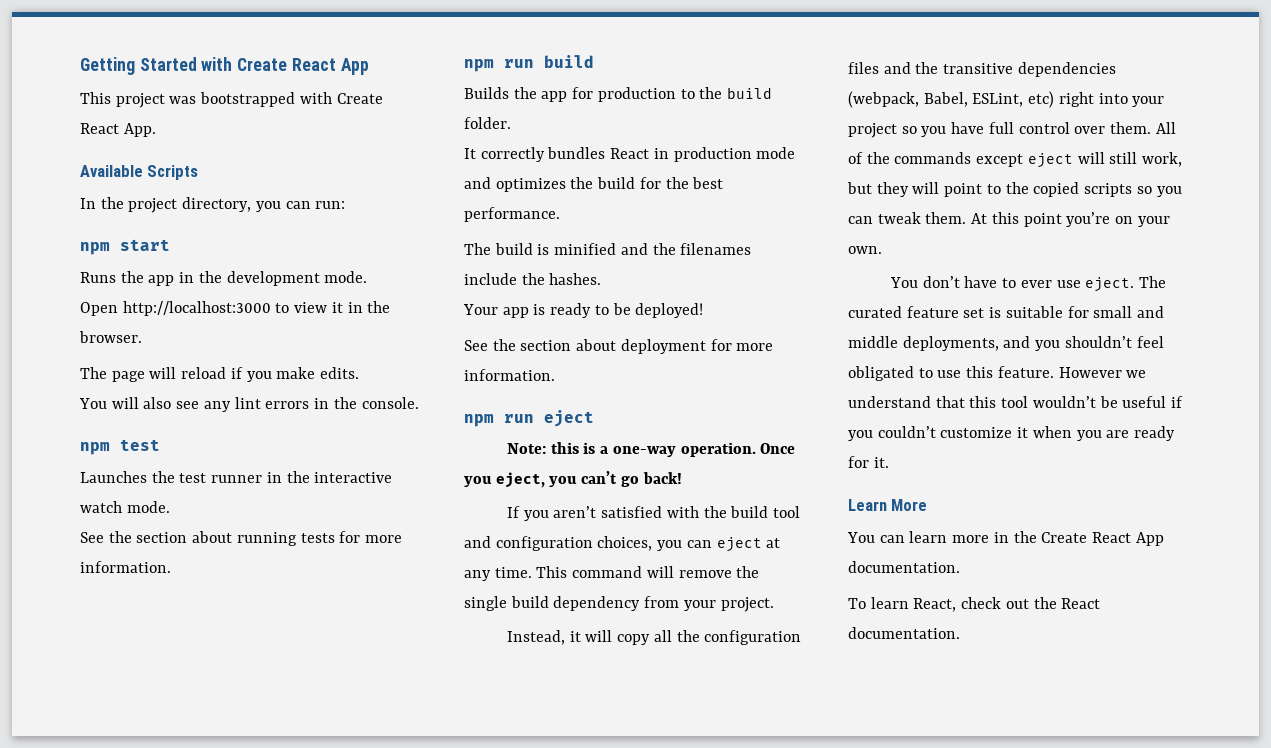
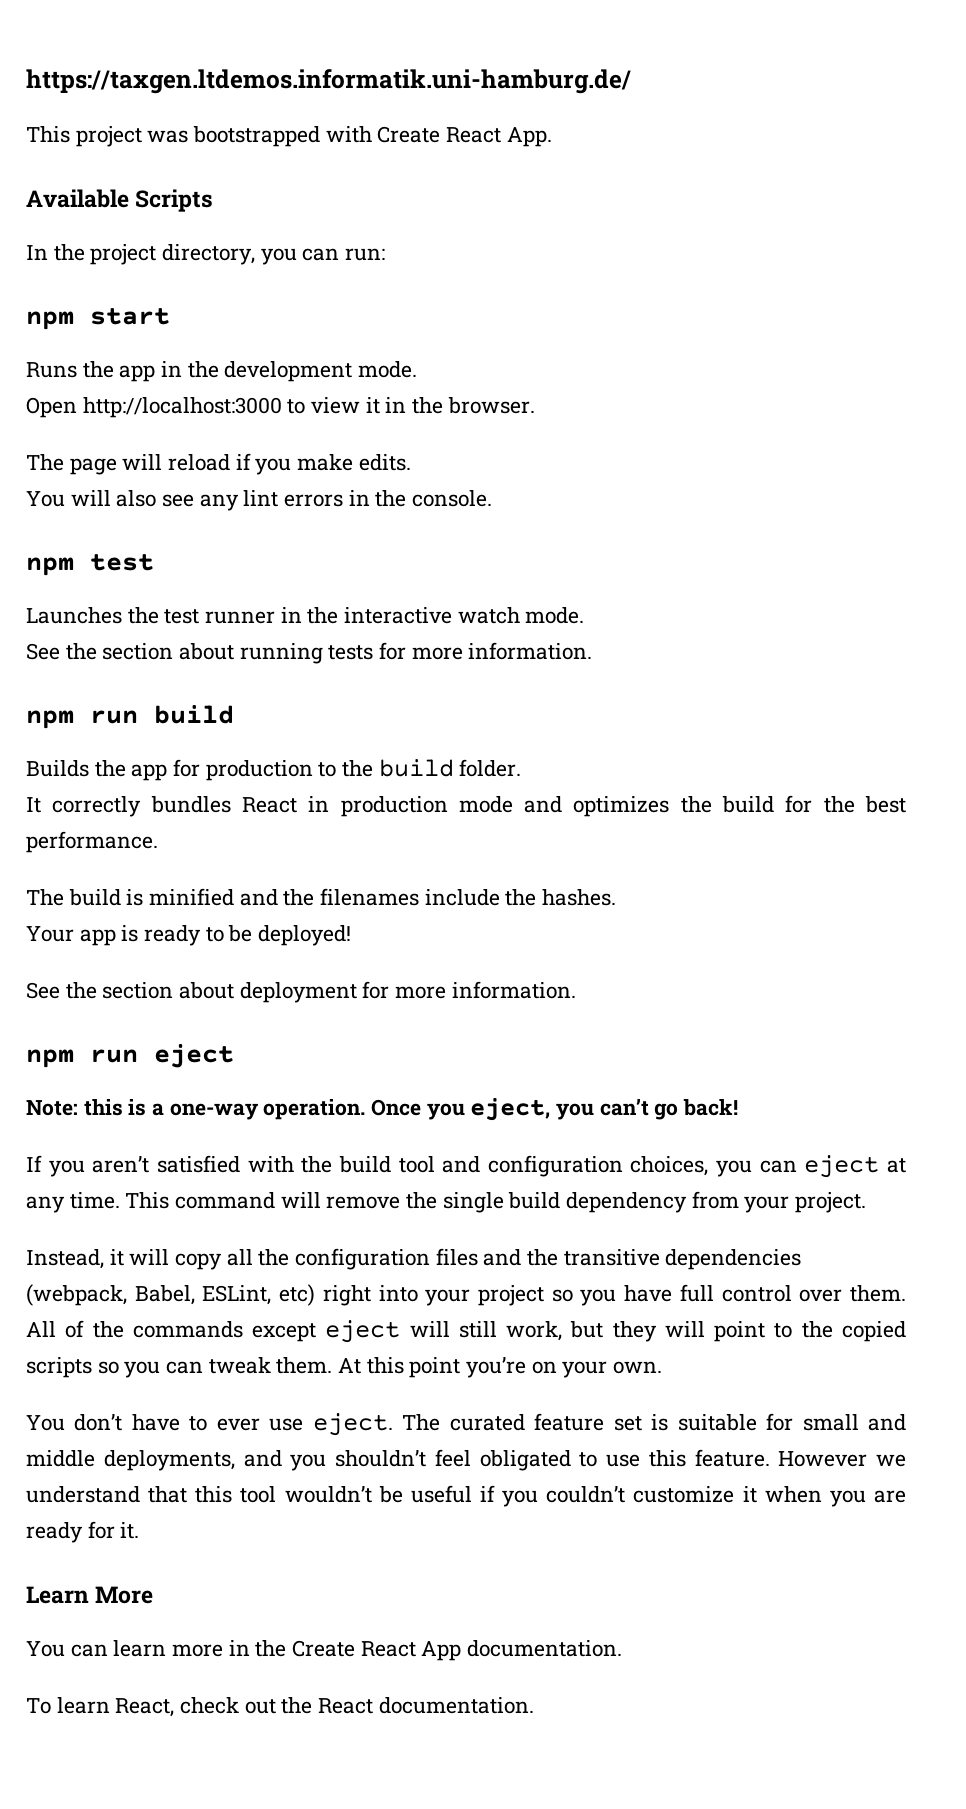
[80,57,369,75] Getting Started with Create React App -> [26,69,631,94] https://taxgen.ltdemos.informatik.uni-hamburg.de/

